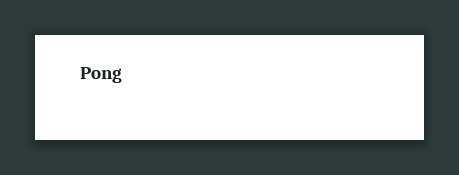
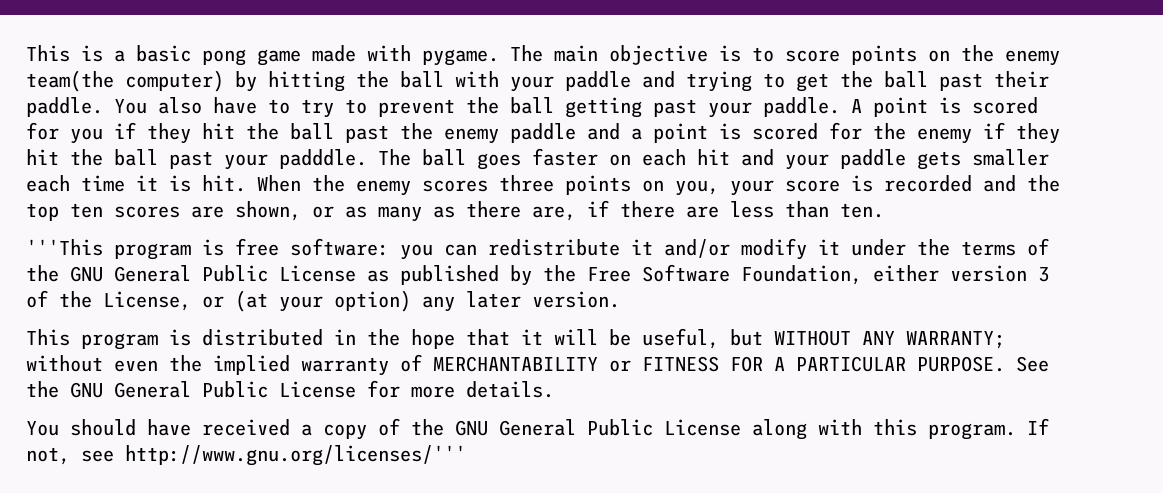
[80,67,122,83] Pong -> [26,45,1060,66] [26,70,1049,92] [26,97,1038,118] [26,122,1060,144] [26,148,1049,170] [26,175,1060,196] [26,200,884,222] [26,238,1049,260] [26,264,1049,286] [26,290,620,312] [26,328,1005,350] [26,354,1049,376] [26,380,554,398] [26,418,1049,440] [26,445,466,466] This is a basic pong game made with pygame. The main objective is to score points on the enemy team(the computer) by hitting the ball with your paddle and trying to get the ball past their paddle. You also have to try to prevent the ball getting past your paddle. A point is scored for you if they hit the ball past the enemy paddle and a point is scored for the enemy if they hit the ball past your padddle. The ball goes faster on each hit and your paddle gets smaller each time it is hit. When the enemy scores three points on you, your score is recorded and the top ten scores are shown, or as many as there are, if there are less than ten. // '''This program is free software: you can redistribute it and/or modify it under the terms of the GNU General Public License as published by the Free Software Foundation, either version 3 of the License, or (at your option) any later version. // This program is distributed in the hope that it will be useful, but WITHOUT ANY WARRANTY; without even the implied warranty of MERCHANTABILITY or FITNESS FOR A PARTICULAR PURPOSE. See the GNU General Public License for more details. // You should have received a copy of the GNU General Public License along with this program. If not, see http://www.gnu.org/licenses/'''

